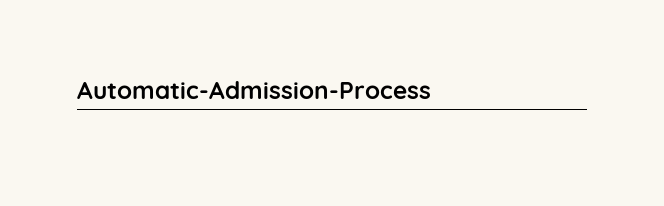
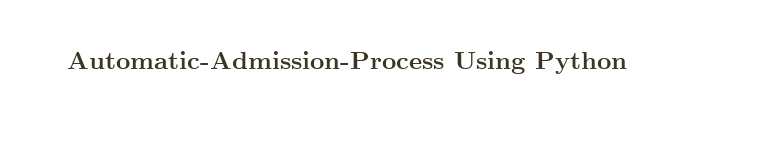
(431, 90) none -> [454,51,627,74] Using Python

